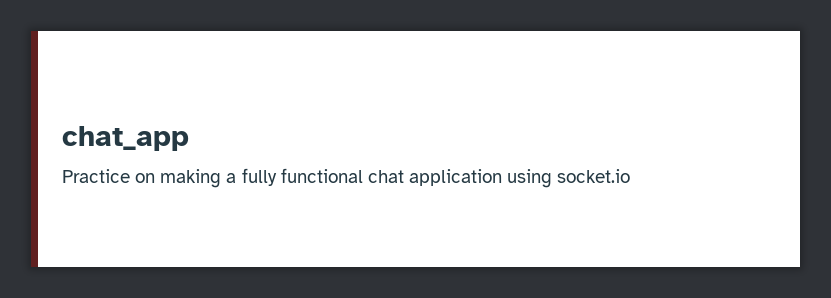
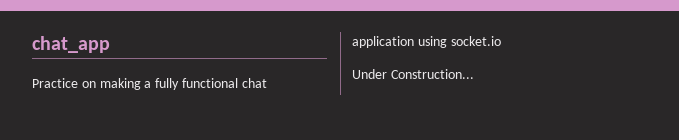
(631, 176) none -> [352,69,474,79] // Under Construction...

